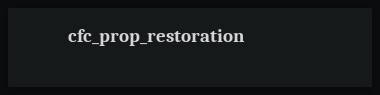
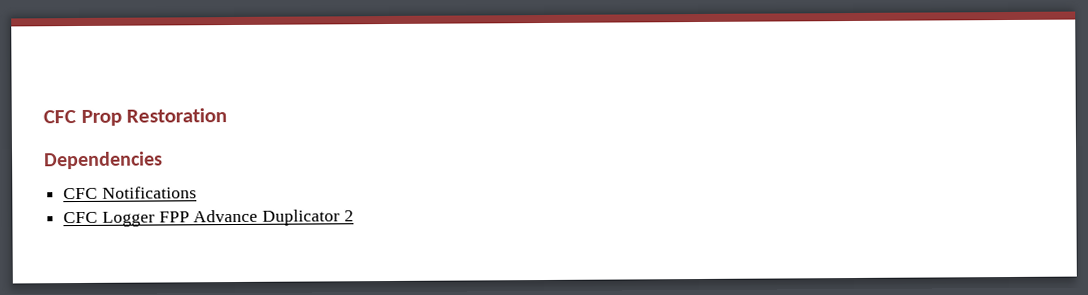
[68,29,245,46] cfc_prop_restoration -> [43,108,228,126] [44,151,163,170] [63,186,197,200] [63,209,354,227] CFC Prop Restoration // Dependencies // CFC Notifications // CFC Logger FPP Advance Duplicator 2

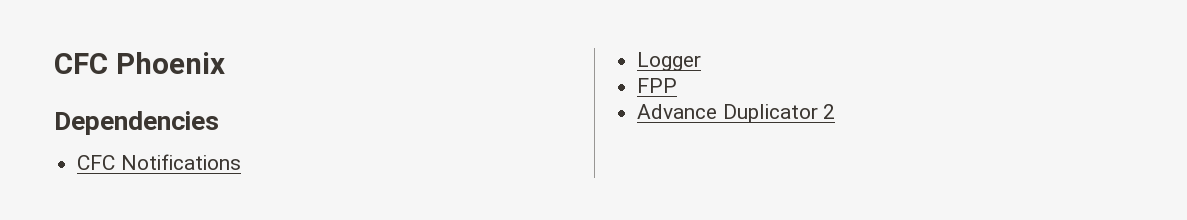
[43,108,228,126] CFC Prop Restoration -> [54,52,225,74] CFC Phoenix
[63,211,99,224] CFC -> (241, 162) none
(155, 219) none -> (702, 61) //
(190, 217) none -> (678, 85) //

